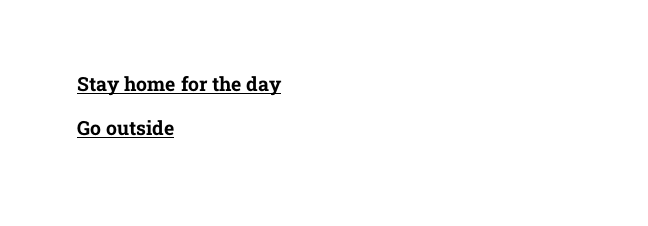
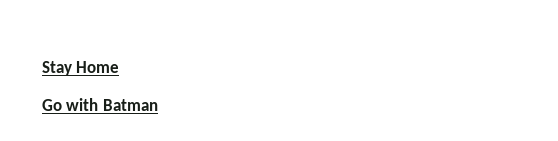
[124,75,283,96] home for the day -> [76,61,120,73] Home
[106,120,175,136] outside -> [66,98,158,111] with Batman

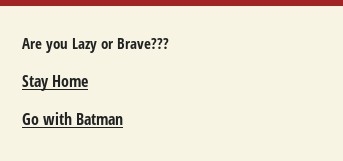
(42, 68) none -> [22,38,169,53] Are you Lazy or Brave??? //

